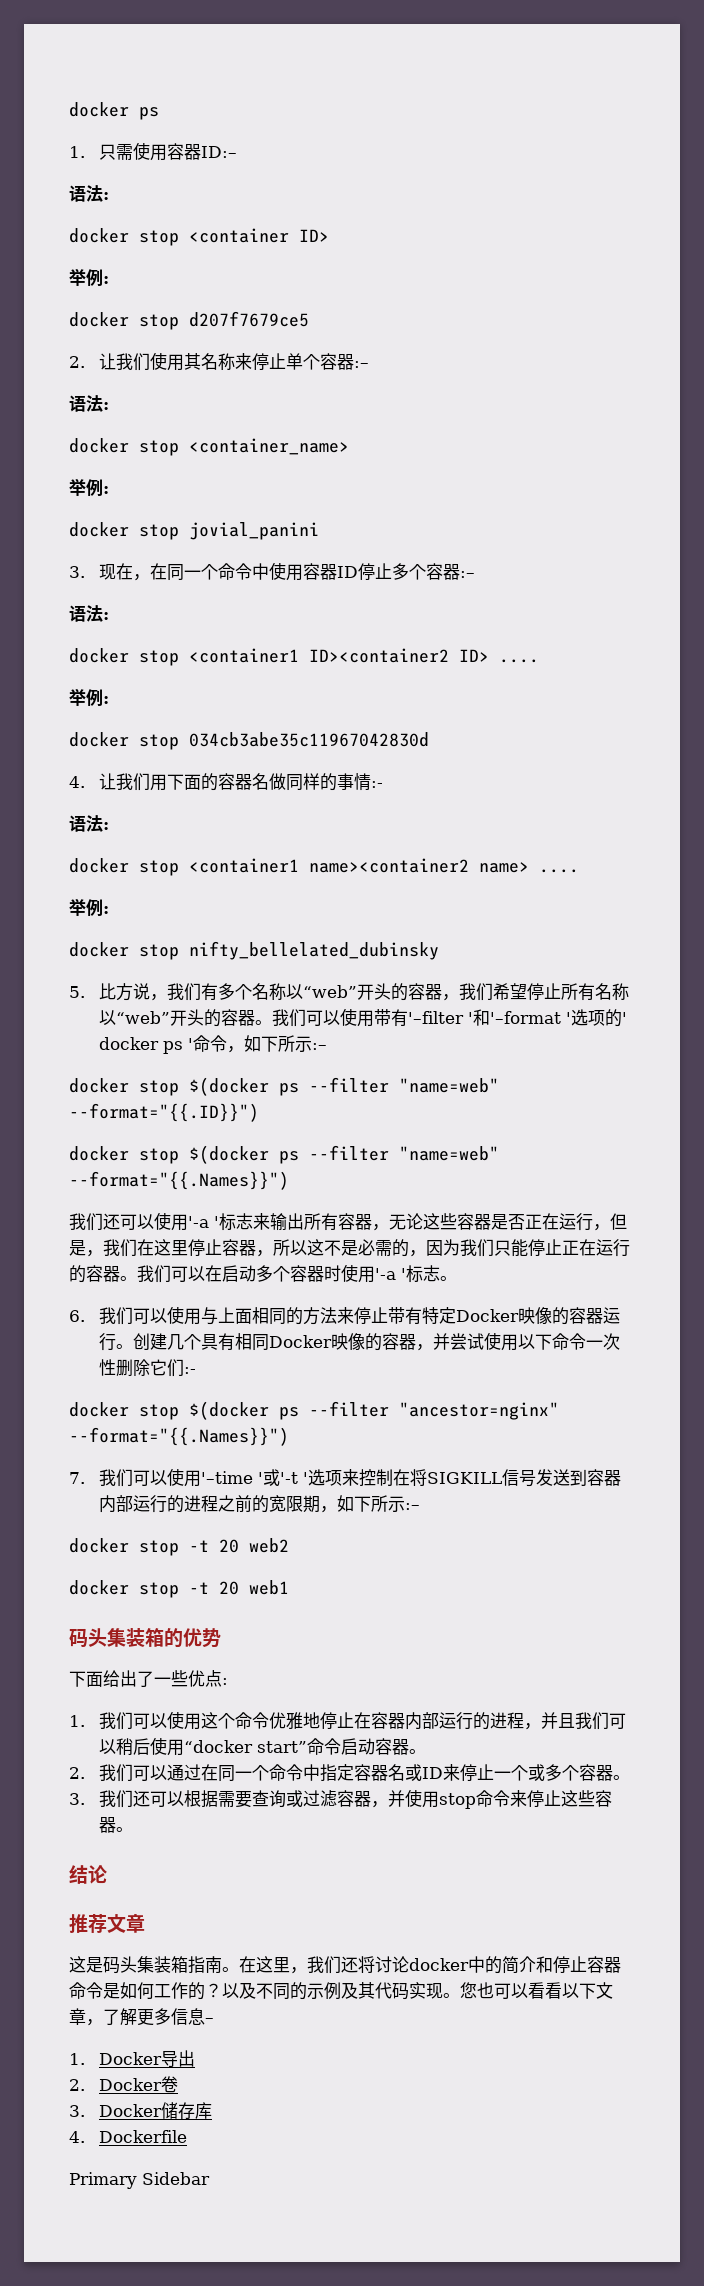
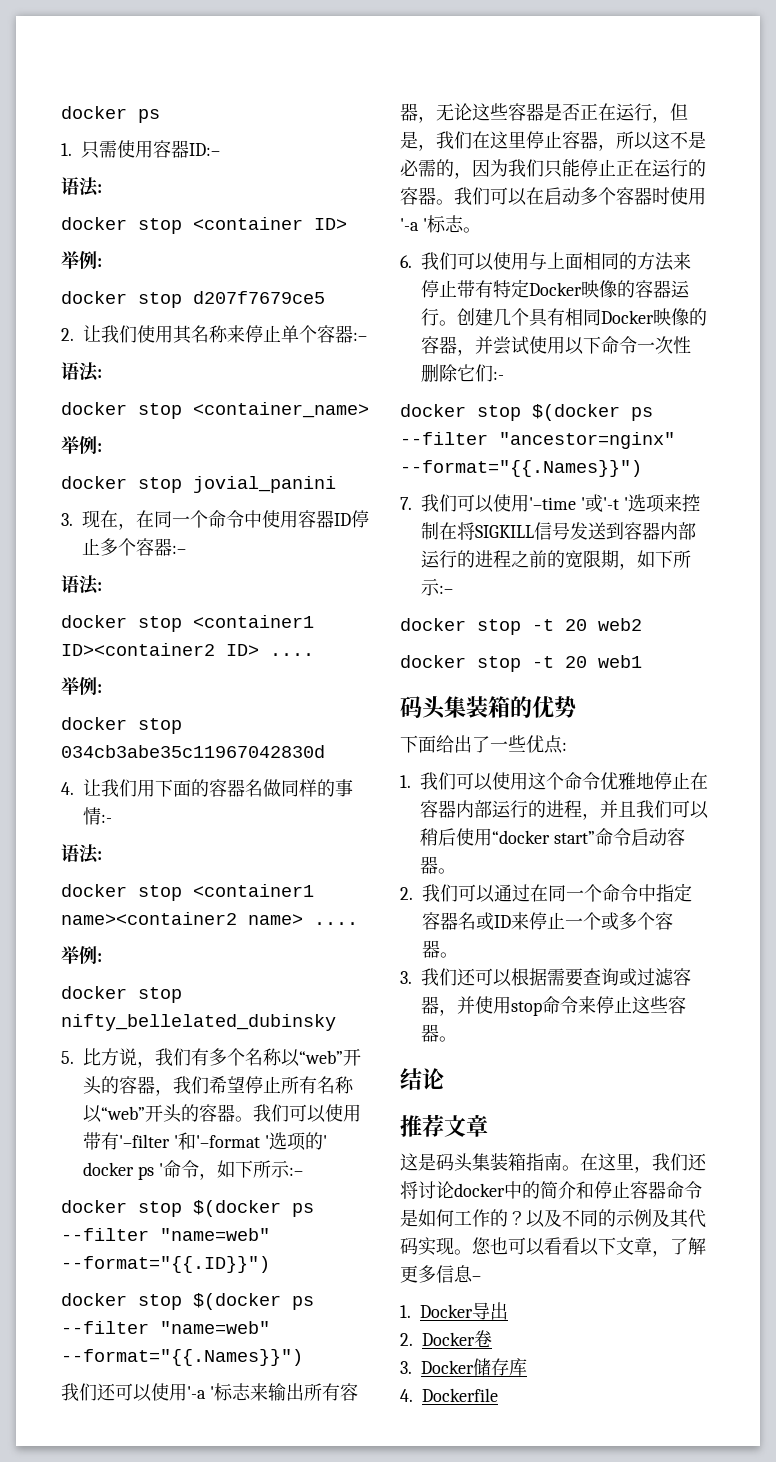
[69,2172,210,2189] // Primary Sidebar -> (498, 1395) none

